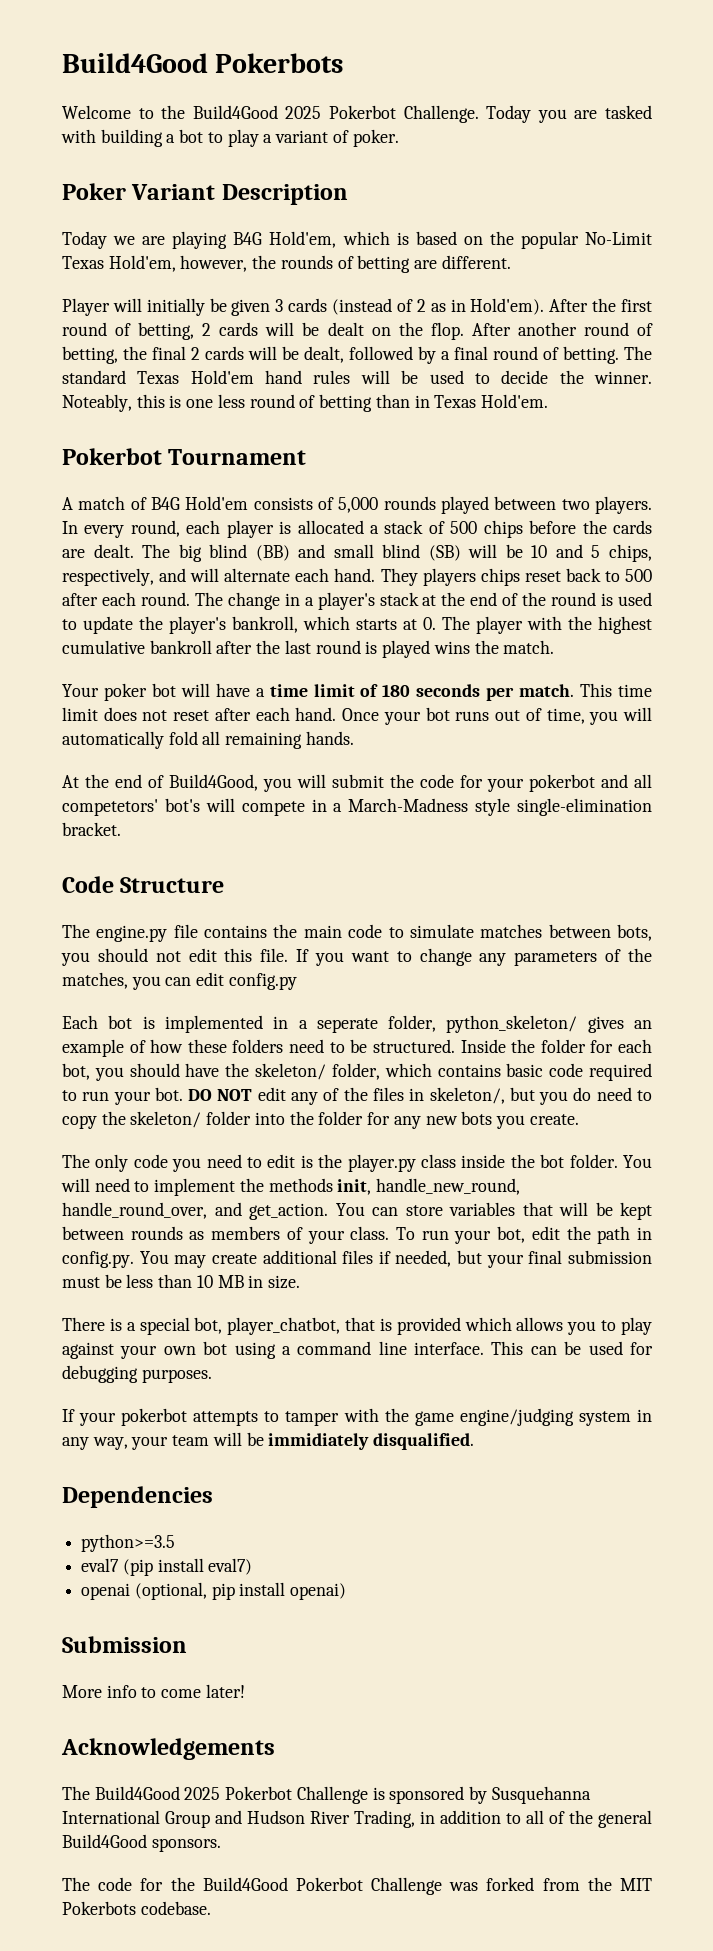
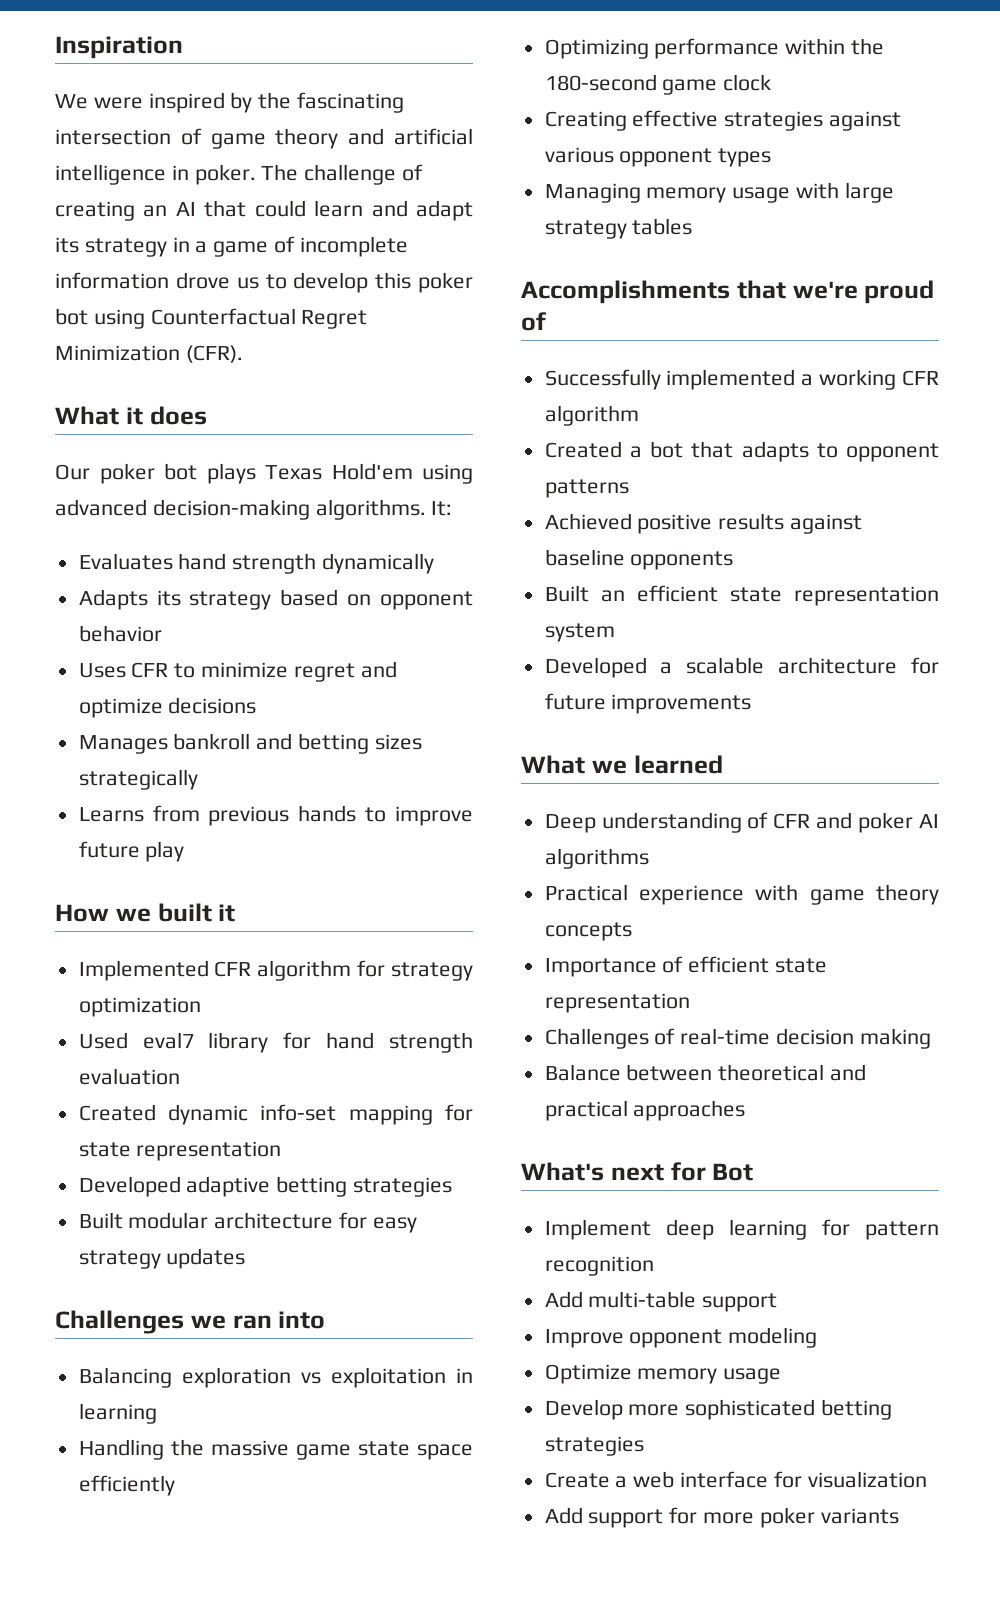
[62,53,344,73] [62,105,653,123] [61,129,399,147] [62,183,348,205] [62,231,652,249] [62,255,511,273] [62,298,653,316] [62,322,653,340] [62,346,652,364] [62,370,653,384] [62,394,548,412] [62,448,307,465] [62,496,652,514] [62,520,653,538] [62,544,653,562] [62,568,652,586] [62,592,652,610] [62,616,652,634] [62,640,555,658] [62,683,653,701] [62,707,653,725] [62,731,354,749] [62,774,652,792] [62,798,652,816] [62,822,121,836] [62,876,225,893] [62,924,653,942] [61,948,652,966] [62,972,297,990] [62,1015,652,1033] [62,1039,653,1057] [62,1063,652,1081] [62,1087,652,1105] [62,1111,579,1129] [62,1154,652,1172] [61,1178,521,1196] [62,1202,652,1220] [62,1226,652,1244] [62,1250,652,1268] [62,1274,301,1289] [62,1317,653,1335] [62,1341,654,1359] [62,1365,212,1383] [62,1408,652,1426] [62,1432,475,1450] [62,1486,213,1508] [81,1534,176,1552] [81,1558,253,1576] [81,1582,347,1600] [62,1636,187,1653] [62,1684,245,1698] [61,1738,275,1760] [62,1786,591,1804] [62,1810,652,1828] [62,1834,221,1852] [62,1877,652,1895] [62,1901,211,1915] Build4Good Pokerbots // Welcome to the Build4Good 2025 Pokerbot Challenge. Today you are tasked with building a bot to play a variant of poker. // Poker Variant Description // Today we are playing B4G Hold'em, which is based on the popular No-Limit Texas Hold'em, however, the rounds of betting are different. // Player will initially be given 3 cards (instead of 2 as in Hold'em). After the first round of betting, 2 cards will be dealt on the flop. After another round of betting, the final 2 cards will be dealt, followed by a final round of betting. The standard Texas Hold'em hand rules will be used to decide the winner. Noteably, this is one less round of betting than in Texas Hold'em. // Pokerbot Tournament // A match of B4G Hold'em consists of 5,000 rounds played between two players. In every round, each player is allocated a stack of 500 chips before the cards are dealt. The big blind (BB) and small blind (SB) will be 10 and 5 chips, respectively, and will alternate each hand. They players chips reset back to 500 after each round. The change in a player's stack at the end of the round is used to update the player's bankroll, which starts at 0. The player with the highest cumulative bankroll after the last round is played wins the match. // Your poker bot will have a time limit of 180 seconds per match. This time limit does not reset after each hand. Once your bot runs out of time, you will automatically fold all remaining hands. // At the end of Build4Good, you will submit the code for your pokerbot and all competetors' bot's will compete in a March-Madness style single-elimination bracket. // Code Structure // The engine.py file contains the main code to simulate matches between bots, you should not edit this file. If you want to change any parameters of the matches, you can edit config.py // Each bot is implemented in a seperate folder, python_skeleton/ gives an example of how these folders need to be structured. Inside the folder for each bot, you should have the skeleton/ folder, which contains basic code required to run your bot. DO NOT edit any of the files in skeleton/, but you do need to copy the skeleton/ folder into the folder for any new bots you create. // The only code you need to edit is the player.py class inside the bot folder. You will need to implement the methods init, handle_new_round, handle_round_over, and get_action. You can store variables that will be kept between rounds as members of your class. To run your bot, edit the path in config.py. You may create additional files if needed, but your final submission must be less than 10 MB in size. // There is a special bot, player_chatbot, that is provided which allows you to play against your own bot using a command line interface. This can be used for debugging purposes. // If your pokerbot attempts to tamper with the game engine/judging system in any way, your team will be immidiately disqualified. // Dependencies // python>=3.5 // eval7 (pip install eval7) // openai (optional, pip install openai) // Submission // More info to come later! // Acknowledgements // The Build4Good 2025 Pokerbot Challenge is sponsored by Susquehanna International Group and Hudson River Trading, in addition to all of the general Build4Good sponsors. // The code for the Build4Good Pokerbot Challenge was forked from the MIT Pokerbots codebase. -> [55,36,183,59] [55,92,405,113] [55,128,473,149] [55,164,424,185] [55,200,474,221] [55,236,408,257] [55,272,473,293] [55,308,368,329] [55,345,243,363] [55,406,207,425] [55,463,473,484] [55,499,453,520] [78,553,435,574] [78,589,473,610] [78,625,162,642] [78,661,397,682] [78,697,257,718] [78,733,422,754] [78,769,198,790] [78,805,473,826] [78,841,185,862] [55,903,236,922] [78,960,473,981] [78,997,201,1017] [78,1032,473,1053] [78,1068,180,1085] [78,1104,473,1125] [78,1141,282,1161] [78,1176,453,1197] [78,1212,417,1233] [78,1248,246,1269] [55,1310,326,1334] [78,1367,473,1388] [78,1403,157,1424] [78,1439,474,1460] [78,1475,175,1496] [544,38,885,59] [544,74,772,95] [544,110,902,131] [544,147,772,167] [544,182,894,203] [544,218,693,239] [521,280,935,304] [521,312,546,331] [544,369,939,390] [544,405,639,426] [544,441,939,462] [544,479,629,498] [544,513,863,534] [544,549,734,570] [544,585,939,606] [544,623,615,642] [544,657,939,678] [544,693,752,714] [521,755,723,774] [544,812,939,833] [544,848,649,869] [544,884,939,905] [544,922,632,941] [544,956,828,977] [544,993,690,1013] [544,1028,931,1049] [544,1064,867,1081] [544,1100,746,1121] [521,1162,754,1181] [544,1219,939,1240] [544,1256,654,1276] [544,1291,778,1312] [544,1327,818,1348] [544,1364,782,1384] [544,1399,893,1420] [544,1436,644,1456] [544,1471,927,1488] [544,1507,899,1528] Inspiration // We were inspired by the fascinating intersection of game theory and artificial intelligence in poker. The challenge of creating an AI that could learn and adapt its strategy in a game of incomplete information drove us to develop this poker bot using Counterfactual Regret Minimization (CFR). // What it does // Our poker bot plays Texas Hold'em using advanced decision-making algorithms. It: // Evaluates hand strength dynamically // Adapts its strategy based on opponent behavior // Uses CFR to minimize regret and optimize decisions // Manages bankroll and betting sizes strategically // Learns from previous hands to improve future play // How we built it // Implemented CFR algorithm for strategy optimization // Used eval7 library for hand strength evaluation // Created dynamic info-set mapping for state representation // Developed adaptive betting strategies // Built modular architecture for easy strategy updates // Challenges we ran into // Balancing exploration vs exploitation in learning // Handling the massive game state space efficiently // Optimizing performance within the 180-second game clock // Creating effective strategies against various opponent types // Managing memory usage with large strategy tables // Accomplishments that we're proud of // Successfully implemented a working CFR algorithm // Created a bot that adapts to opponent patterns // Achieved positive results against baseline opponents // Built an efficient state representation system // Developed a scalable architecture for future improvements // What we learned // Deep understanding of CFR and poker AI algorithms // Practical experience with game theory concepts // Importance of efficient state representation // Challenges of real-time decision making // Balance between theoretical and practical approaches // What's next for Bot // Implement deep learning for pattern recognition // Add multi-table support // Improve opponent modeling // Optimize memory usage // Develop more sophisticated betting strategies // Create a web interface for visualization // Add support for more poker variants

